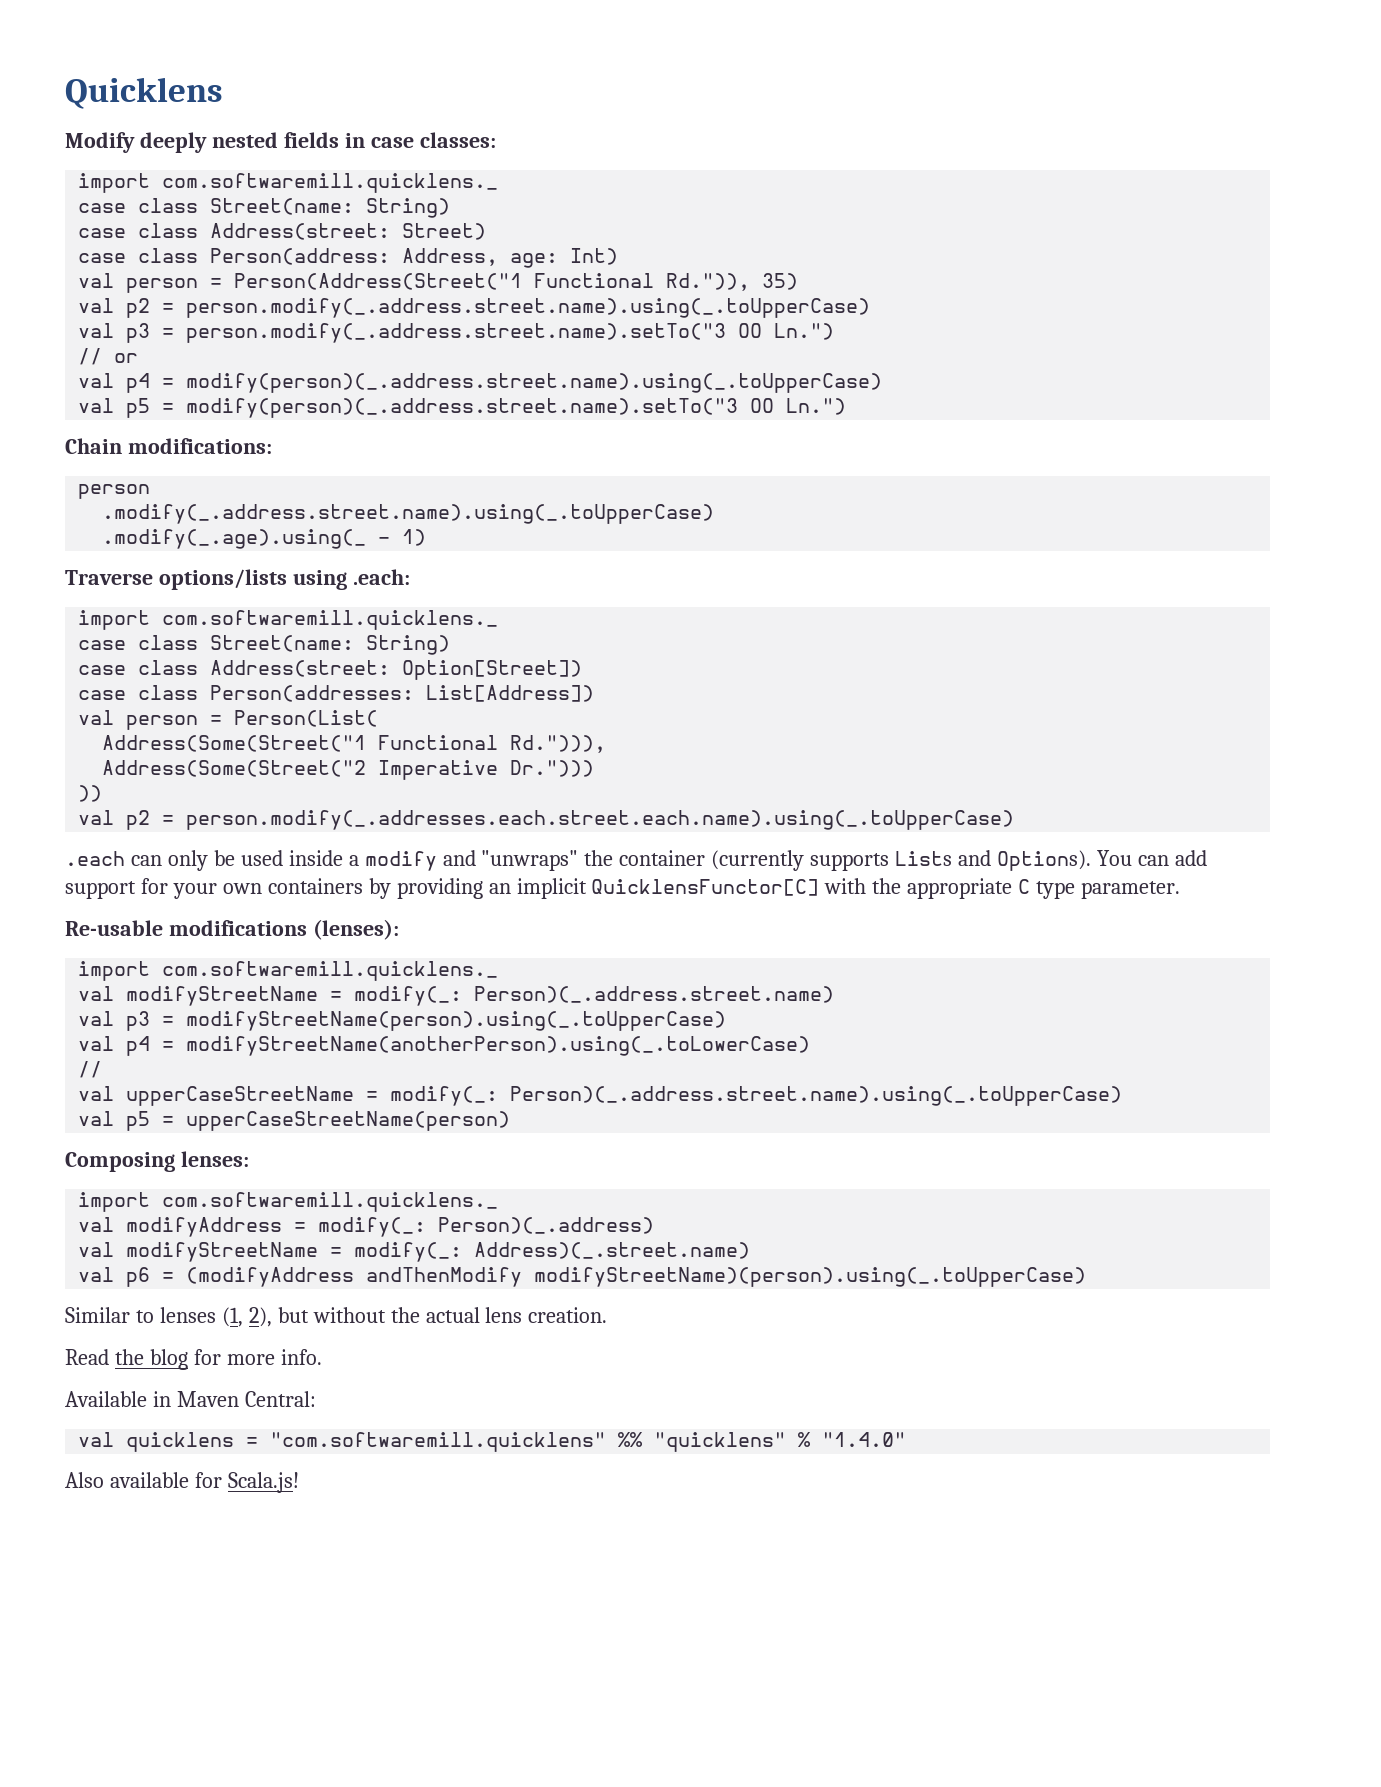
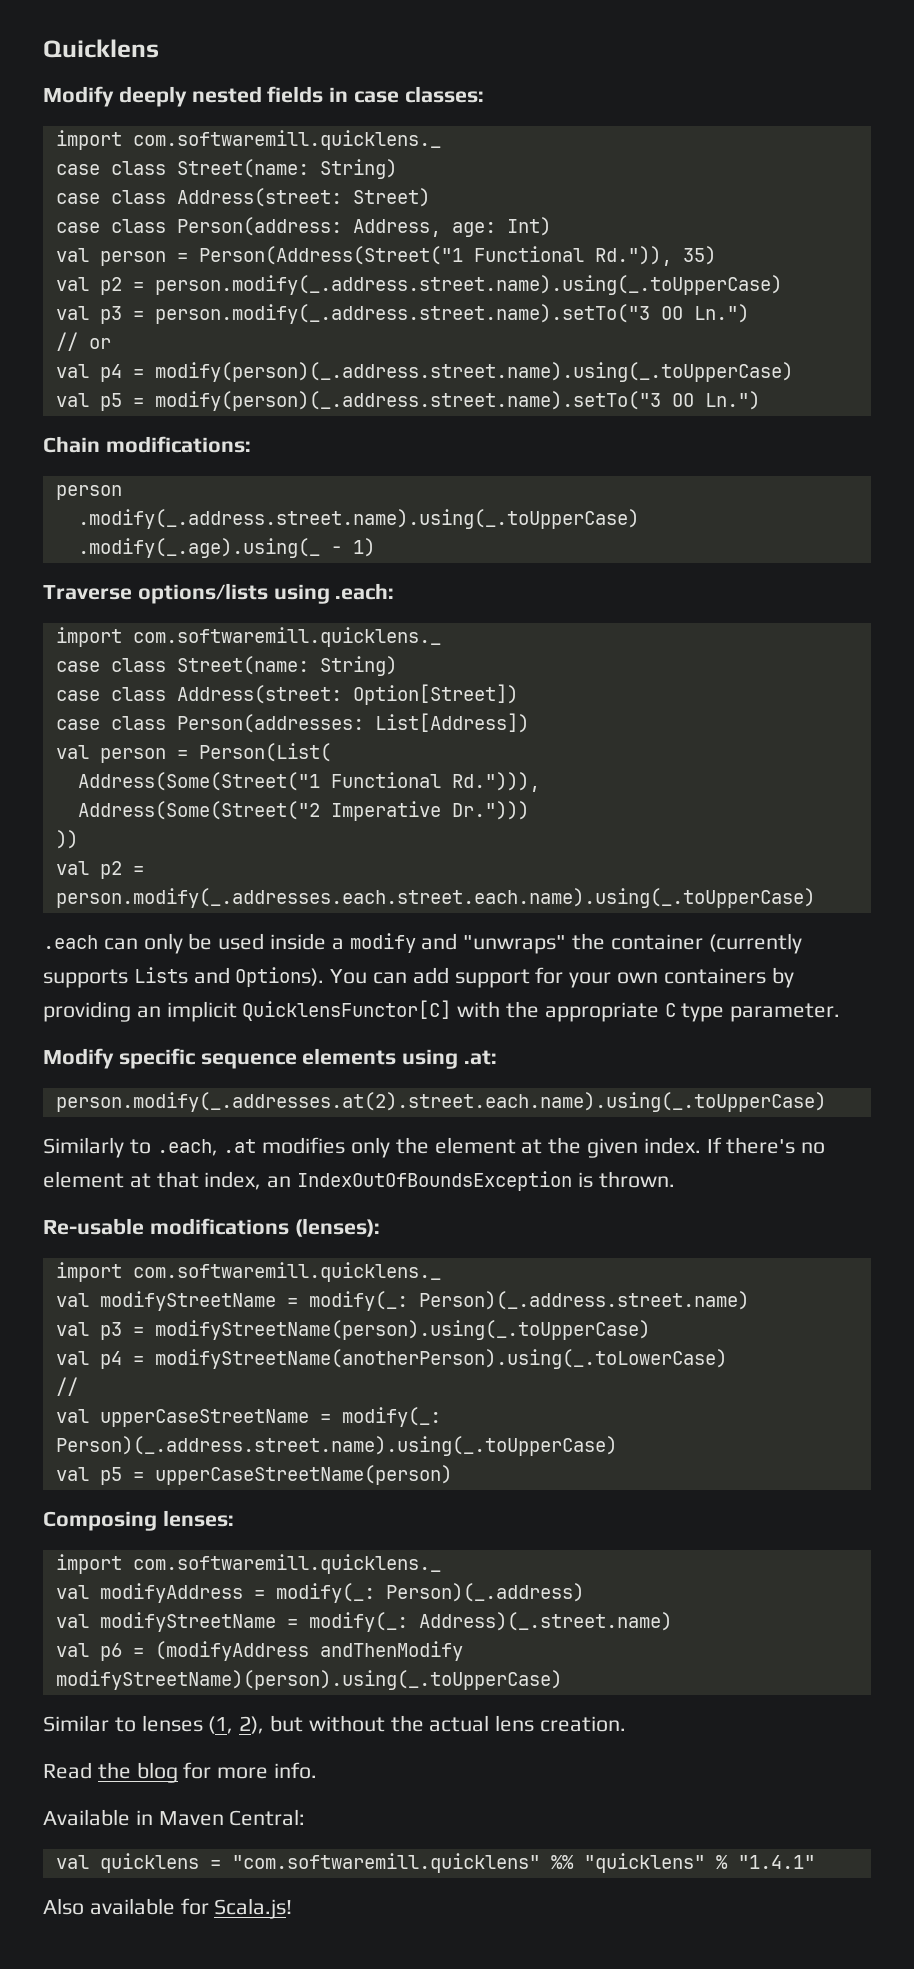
(1181, 890) none -> [43,1048,498,1069] [55,1092,826,1112] [43,1137,826,1158] [43,1171,675,1191] // Modify specific sequence elements using .at: // person.modify(_.addresses.at(2).street.each.name).using(_.toUpperCase) // Similarly to .each, .at modifies only the element at the given index. If there's no element at that index, an IndexOutOfBoundsException is thrown.
[822,1432,907,1447] "1.4.0" -> [737,1855,815,1869] "1.4.1"

